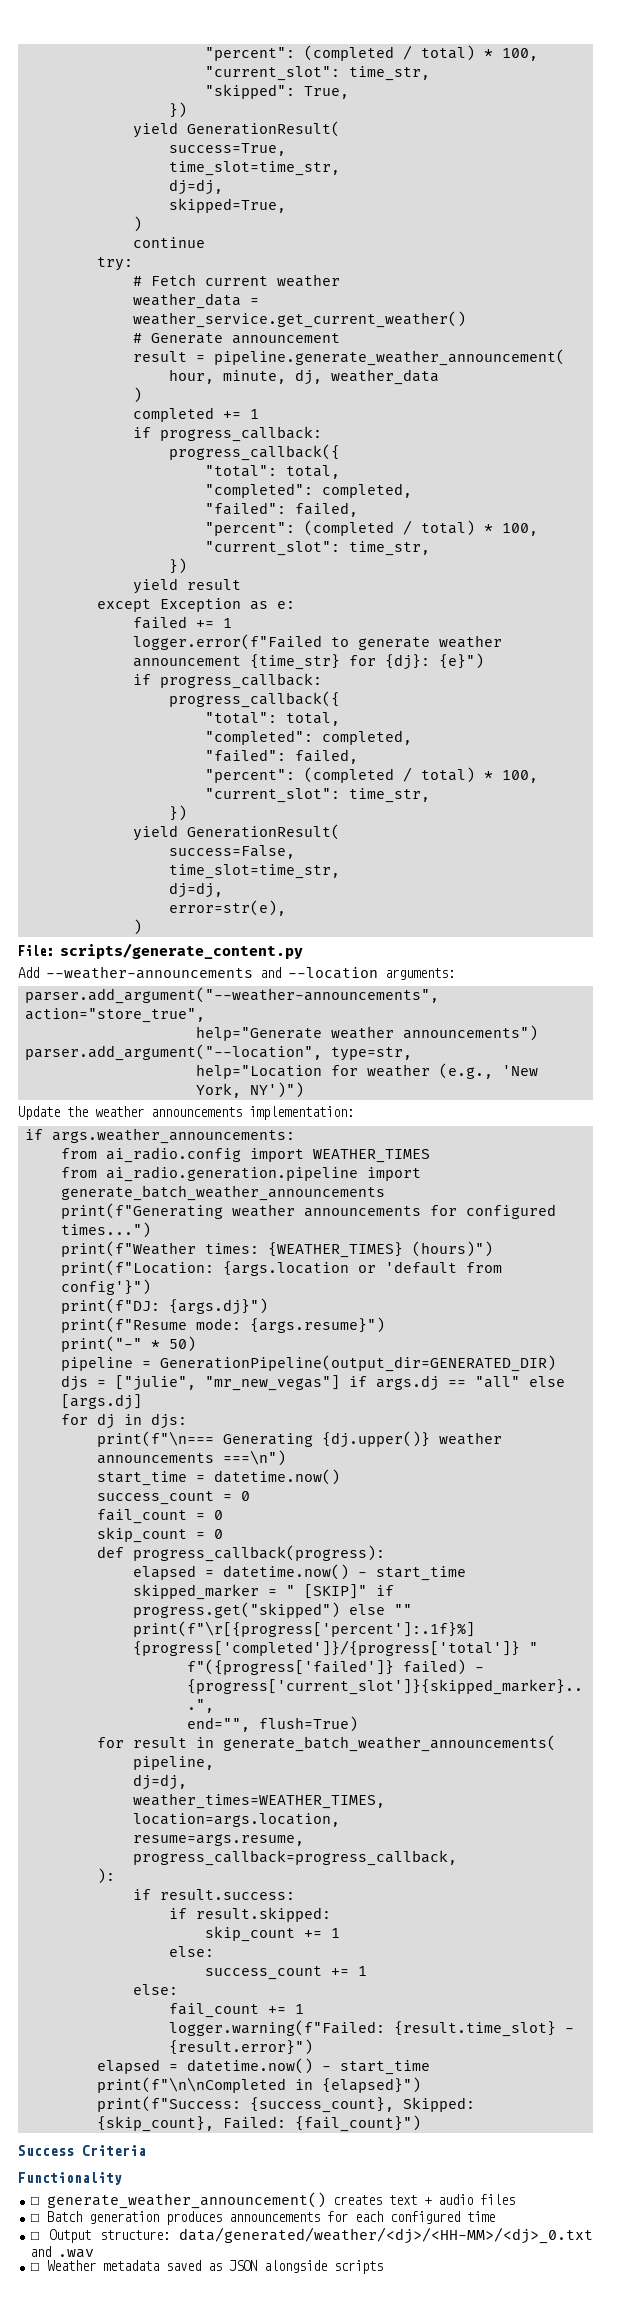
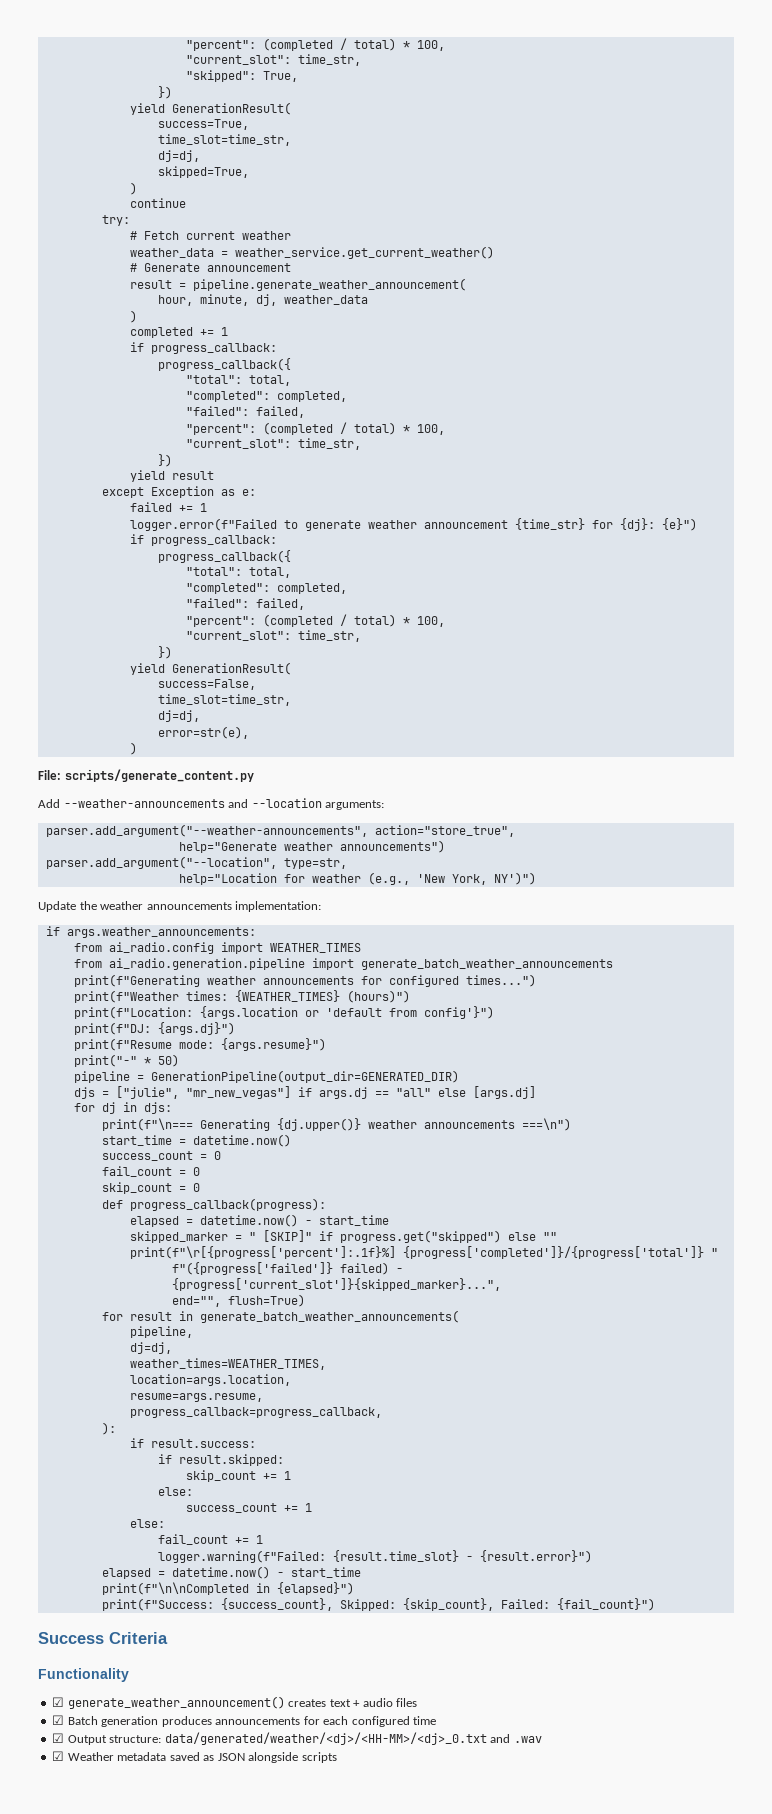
[30,2196,41,2205] ☐ -> [52,1697,65,1707] ☑
[30,2213,41,2222] ☐ -> [52,1715,65,1725] ☑
[30,2231,41,2240] ☐ -> [52,1733,65,1743] ☑
[30,2262,41,2271] ☐ -> [52,1751,65,1761] ☑

